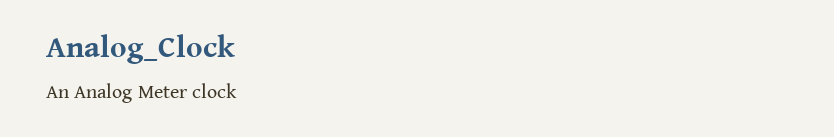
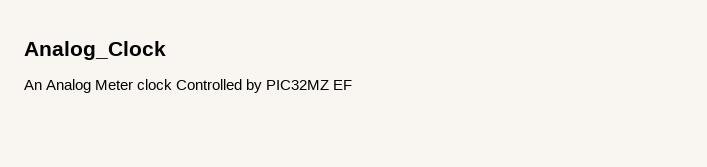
(237, 90) none -> [176,79,353,93] Controlled by PIC32MZ EF

